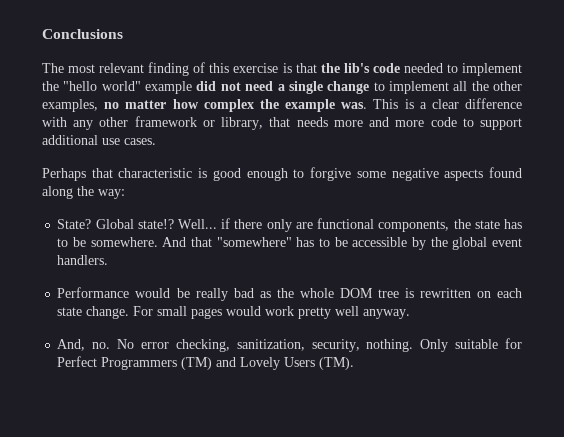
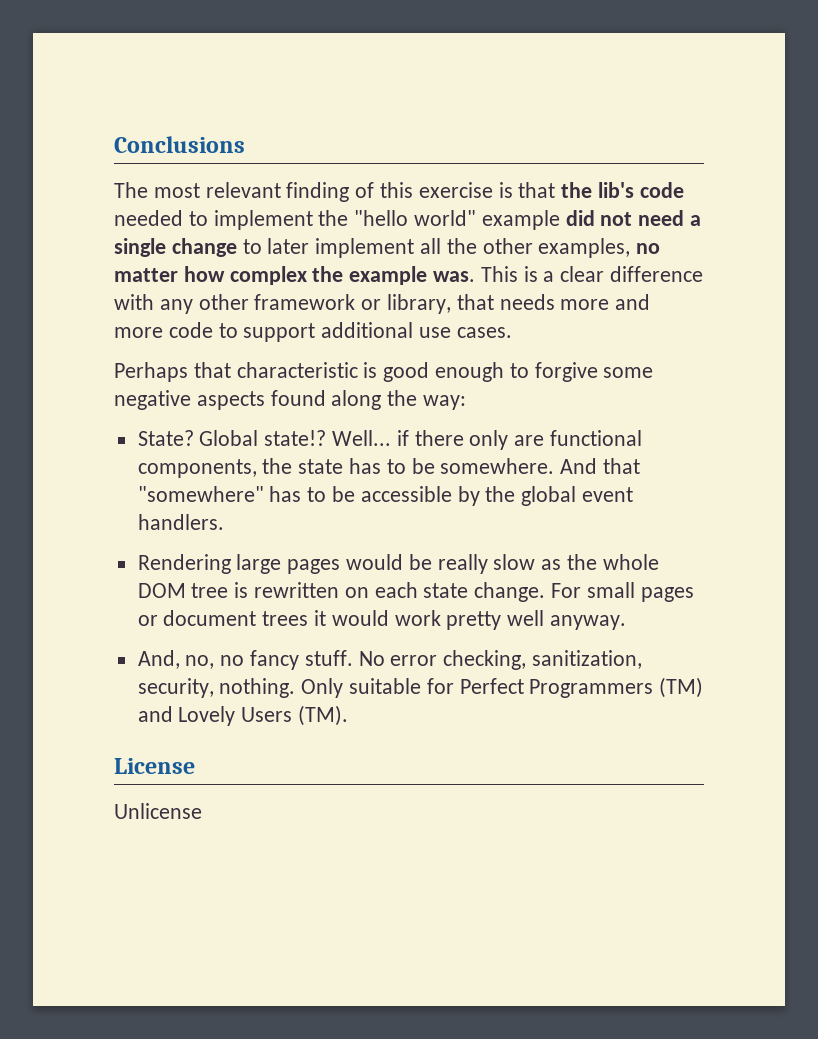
(385, 86) none -> [267,238,310,254] later
[57,287,130,298] Performance -> [137,554,341,574] Rendering large pages
[233,288,254,298] bad -> [493,554,536,570] slow
(223, 313) none -> [137,610,327,626] or document trees it
[92,342,111,349] no. -> [185,650,353,670] no, no fancy stuff.
(355, 363) none -> [114,758,195,774] [114,803,202,819] // License // Unlicense

